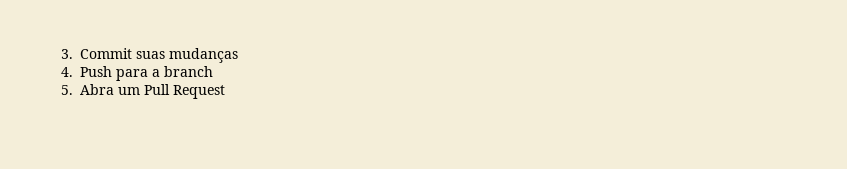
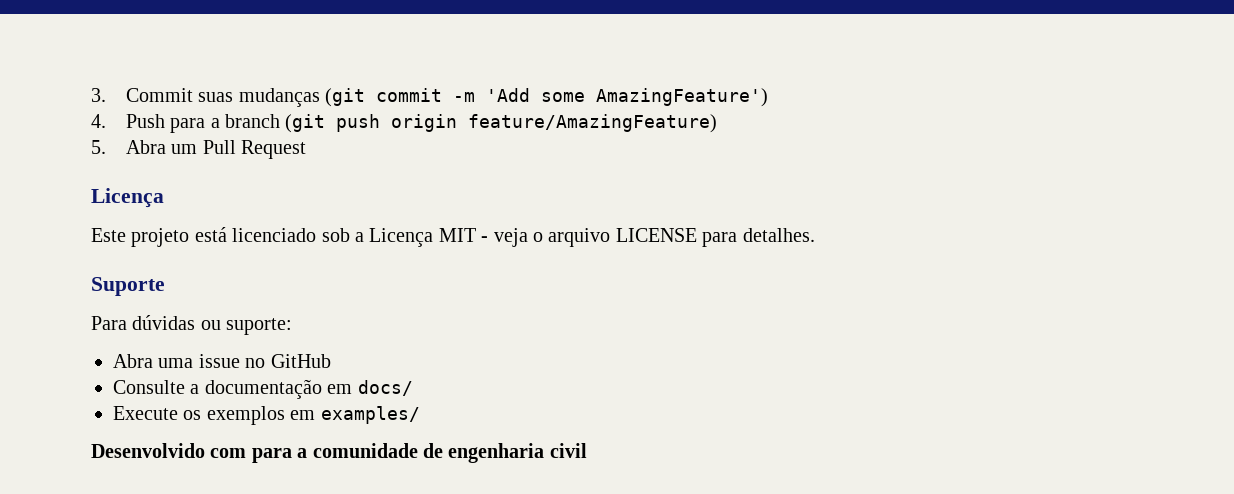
(238, 55) none -> [325,88,769,107] (git commit -m 'Add some AmazingFeature')
(213, 71) none -> [285,114,718,133] (git push origin feature/AmazingFeature)
(225, 92) none -> [91,188,164,208] [91,227,815,247] [91,277,165,296] [91,315,293,335] [113,354,331,368] [113,379,413,399] [113,406,420,425] [91,443,587,463] // Licença // Este projeto está licenciado sob a Licença MIT - veja o arquivo LICENSE para detalhes. // Suporte // Para dúvidas ou suporte: // Abra uma issue no GitHub // Consulte a documentação em docs/ // Execute os exemplos em examples/ // Desenvolvido com para a comunidade de engenharia civil

